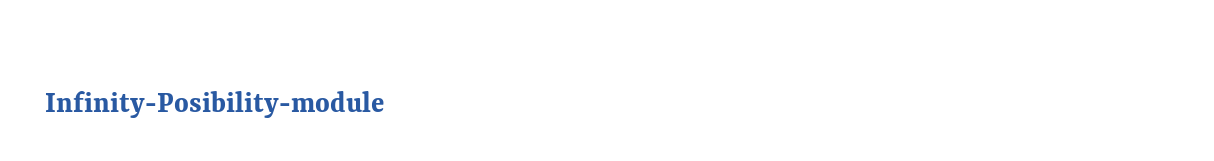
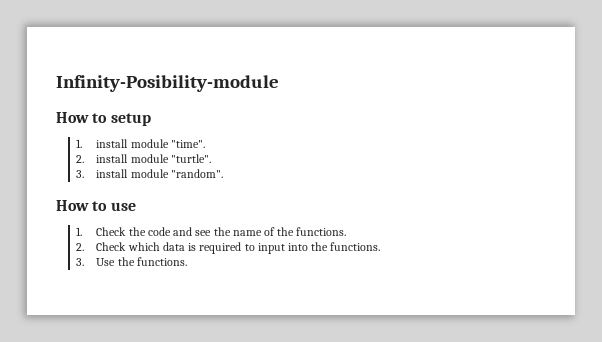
(384, 104) none -> [56,112,151,126] [76,139,205,148] [76,154,211,163] [76,169,223,178] [56,200,136,211] [76,227,347,236] [76,242,381,254] [76,257,187,266] // How to setup // 1. install module "time". // 2. install module "turtle". // 3. install module "random". // How to use // 1. Check the code and see the name of the functions. // 2. Check which data is required to input into the functions. // 3. Use the functions.

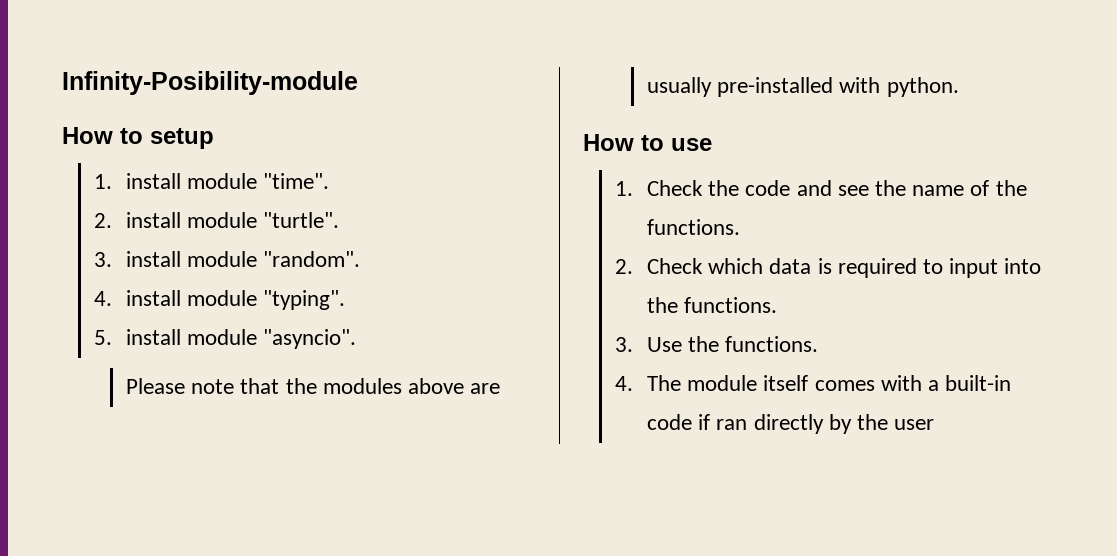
(223, 173) none -> [93,290,346,310] [93,329,357,349] [125,378,501,394] [646,77,959,97] // 4. install module "typing". // 5. install module "asyncio". // Please note that the modules above are usually pre-installed with python.
(187, 261) none -> [614,375,1012,391] [646,414,935,434] // 4. The module itself comes with a built-in code if ran directly by the user

